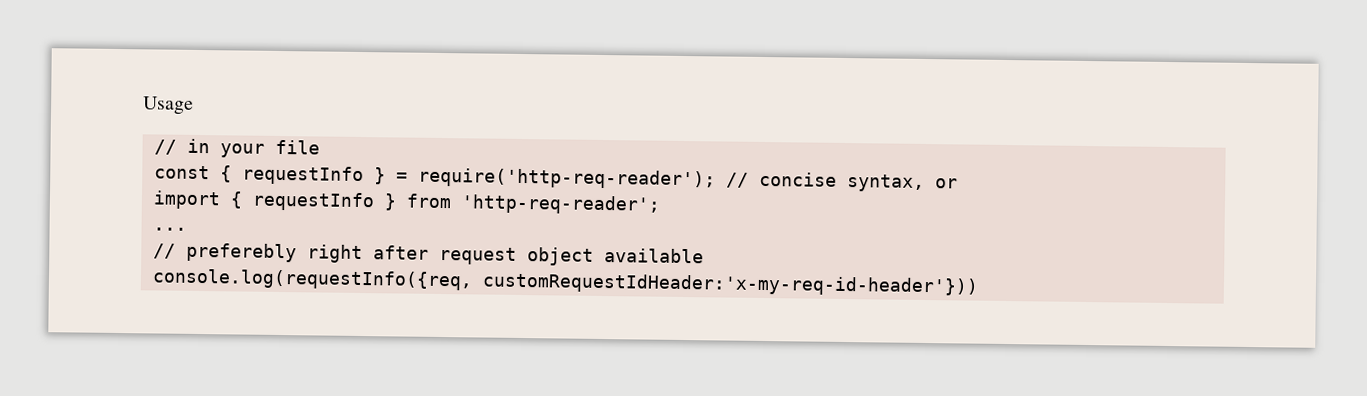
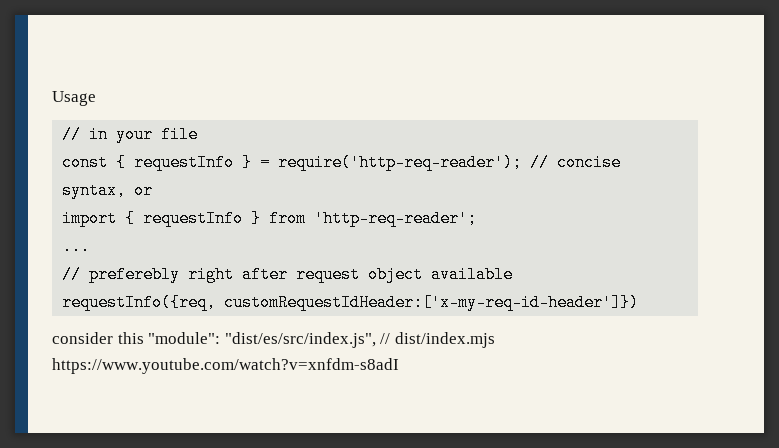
[151,268,979,297] console.log(requestInfo({req, customRequestIdHeader:'x-my-req-id-header'})) -> [62,294,640,311] [52,332,495,348] [52,358,399,374] requestInfo({req, customRequestIdHeader:['x-my-req-id-header']}) // consider this "module": "dist/es/src/index.js", // dist/index.mjs https://www.youtube.com/watch?v=xnfdm-s8adI

